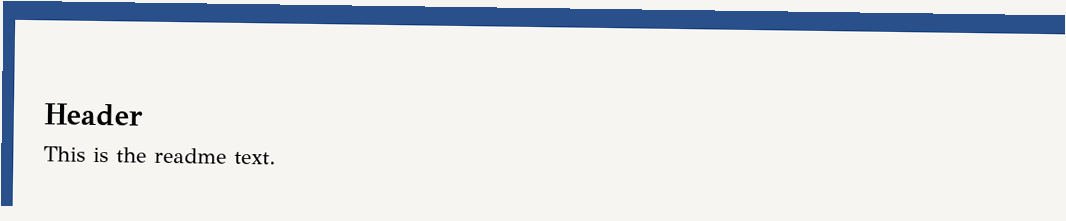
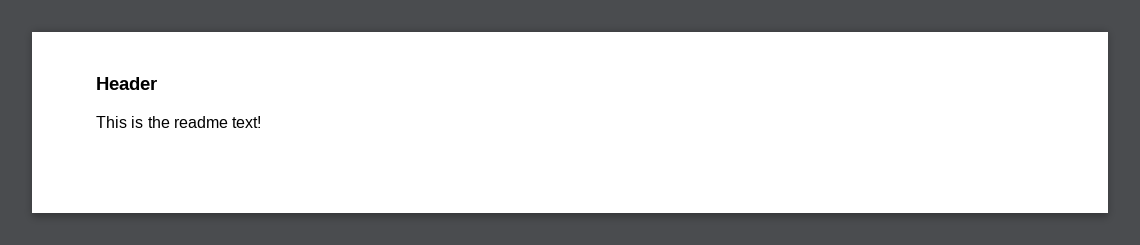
[234,151,276,165] text. -> [232,116,262,128] text!

